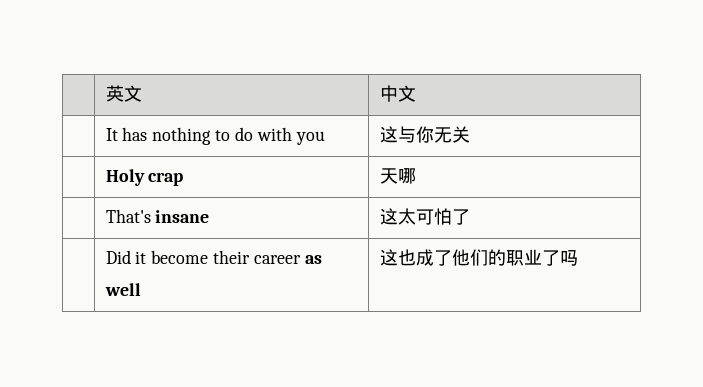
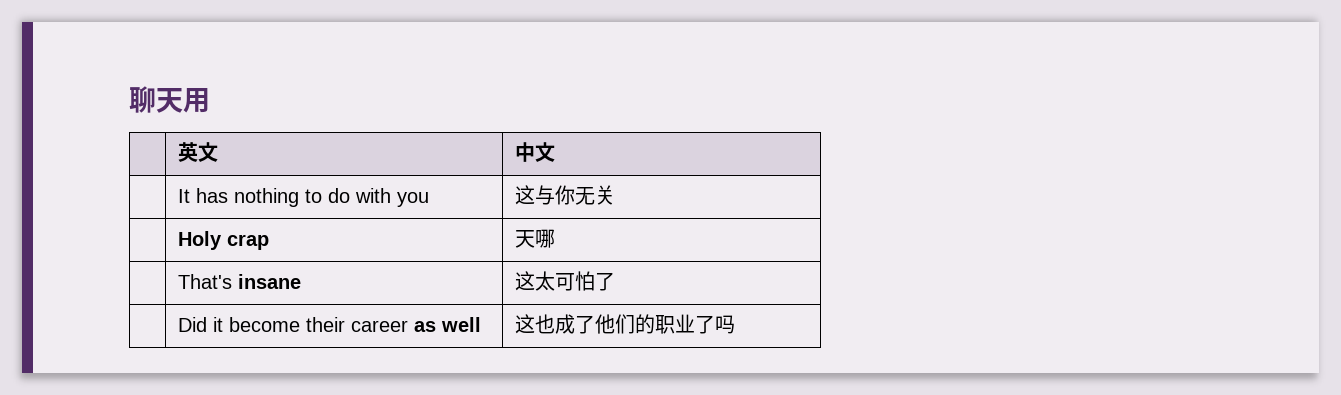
(105, 93) none -> [129,86,210,113] 聊天用 //

